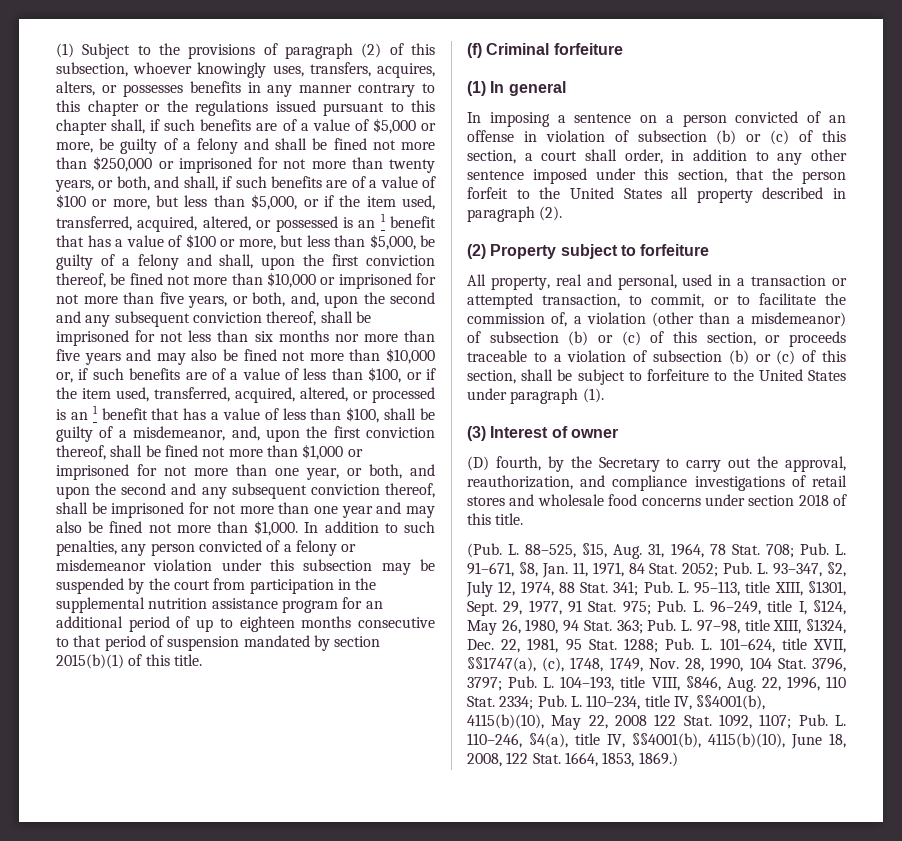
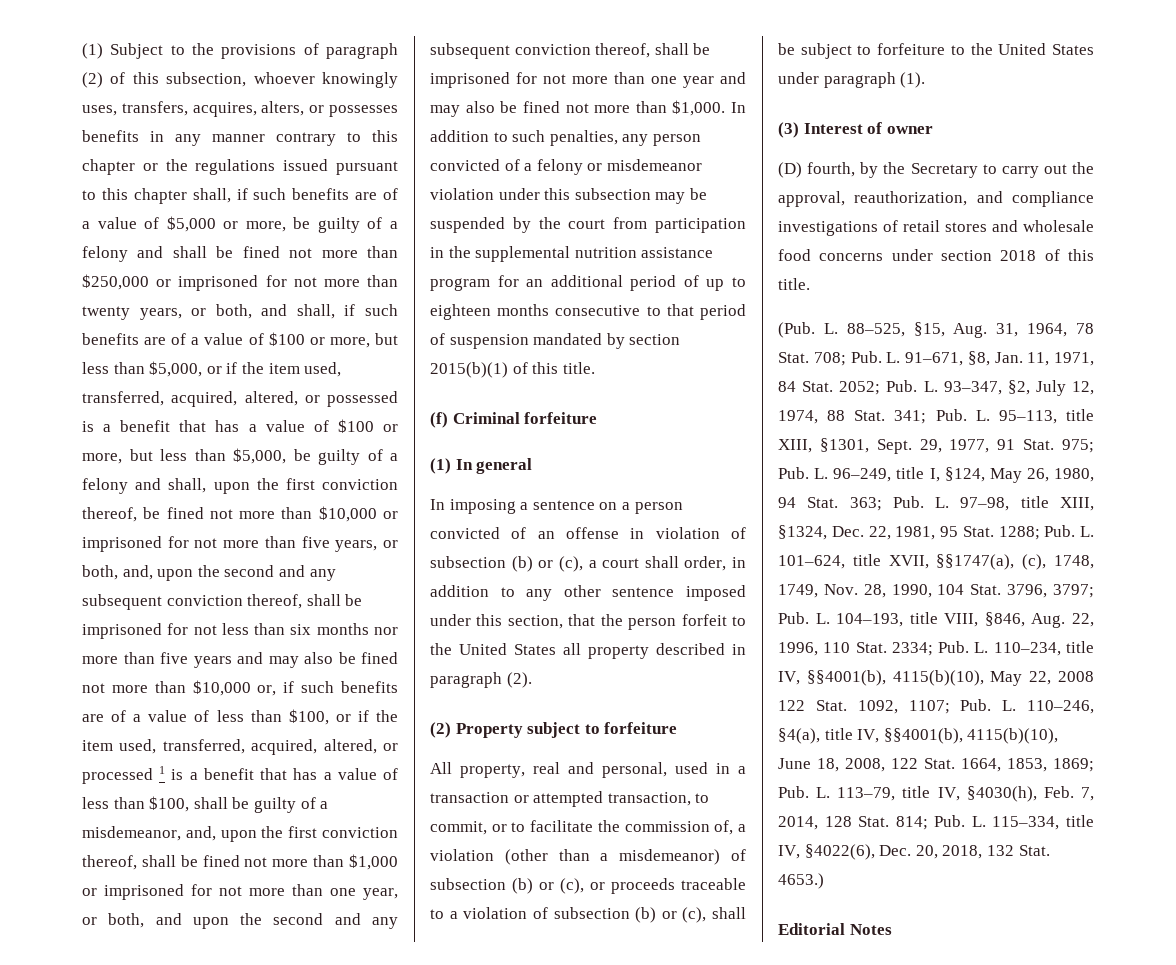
[358,213,386,228] an 1 -> [103,424,112,432] a
[56,405,98,420] is an 1 -> [159,766,198,780] 1 is a
[770,130,847,145] [467,150,516,164] (c) of this section, -> [558,556,583,572] (c),
[621,331,756,346] (c) of this section, -> [560,878,584,894] (c),
[776,350,846,365] [467,370,516,384] (c) of this section, -> [682,907,707,923] (c),
[638,752,678,767] 1869.) -> [1053,758,1094,772] [778,786,1094,802] [778,815,1094,830] [778,844,1050,860] [778,873,824,889] [778,923,892,935] 1869; Pub. L. 113–79, title IV, §4030(h), Feb. 7, 2014, 128 Stat. 814; Pub. L. 115–334, title IV, §4022(6), Dec. 20, 2018, 132 Stat. 4653.) // Editorial Notes

